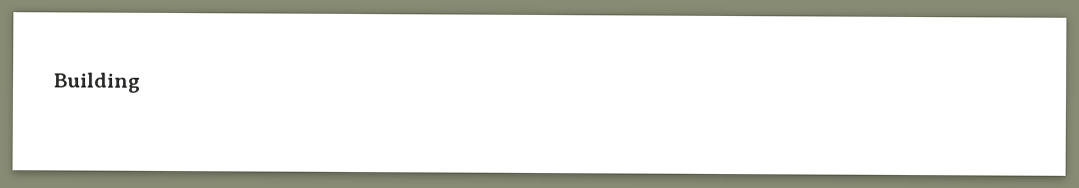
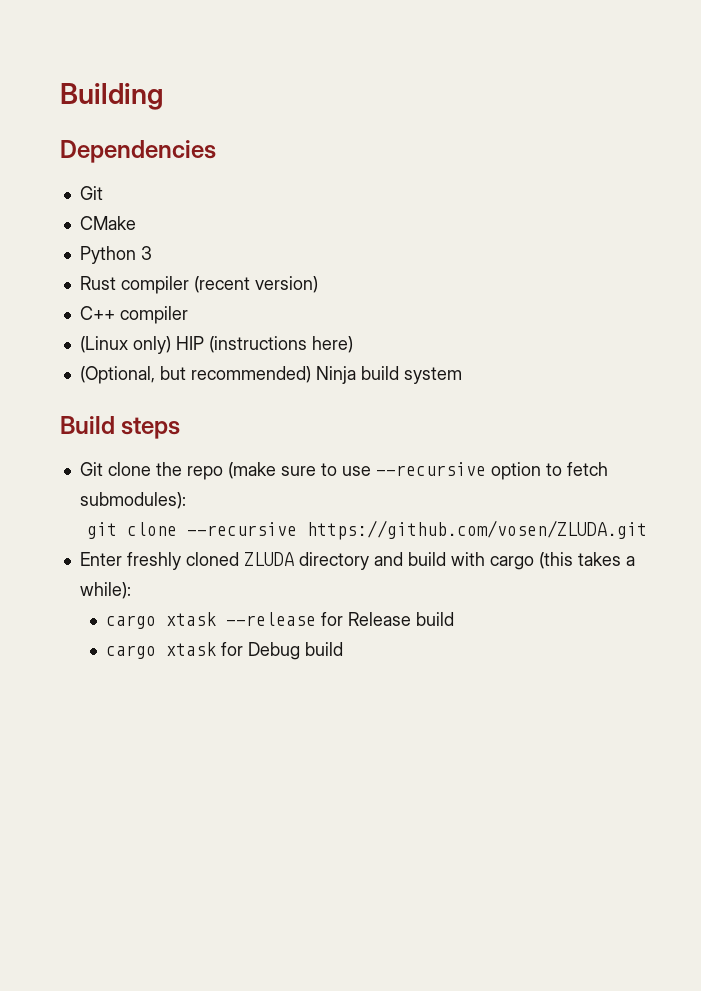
(141, 82) none -> [60,140,216,163] [79,186,103,200] [79,216,136,230] [79,246,152,264] [79,276,318,294] [79,306,188,324] [79,336,353,354] [79,366,462,384] [60,416,181,439] [79,462,608,480] [79,492,186,509] [86,520,647,540] [79,552,635,570] [79,582,131,599] [106,612,455,629] [106,642,344,660] // Dependencies // Git // CMake // Python 3 // Rust compiler (recent version) // C++ compiler // (Linux only) HIP (instructions here) // (Optional, but recommended) Ninja build system // Build steps // Git clone the repo (make sure to use --recursive option to fetch submodules): // git clone --recursive https://github.com/vosen/ZLUDA.git // Enter freshly cloned ZLUDA directory and build with cargo (this takes a while): // cargo xtask --release for Release build // cargo xtask for Debug build

